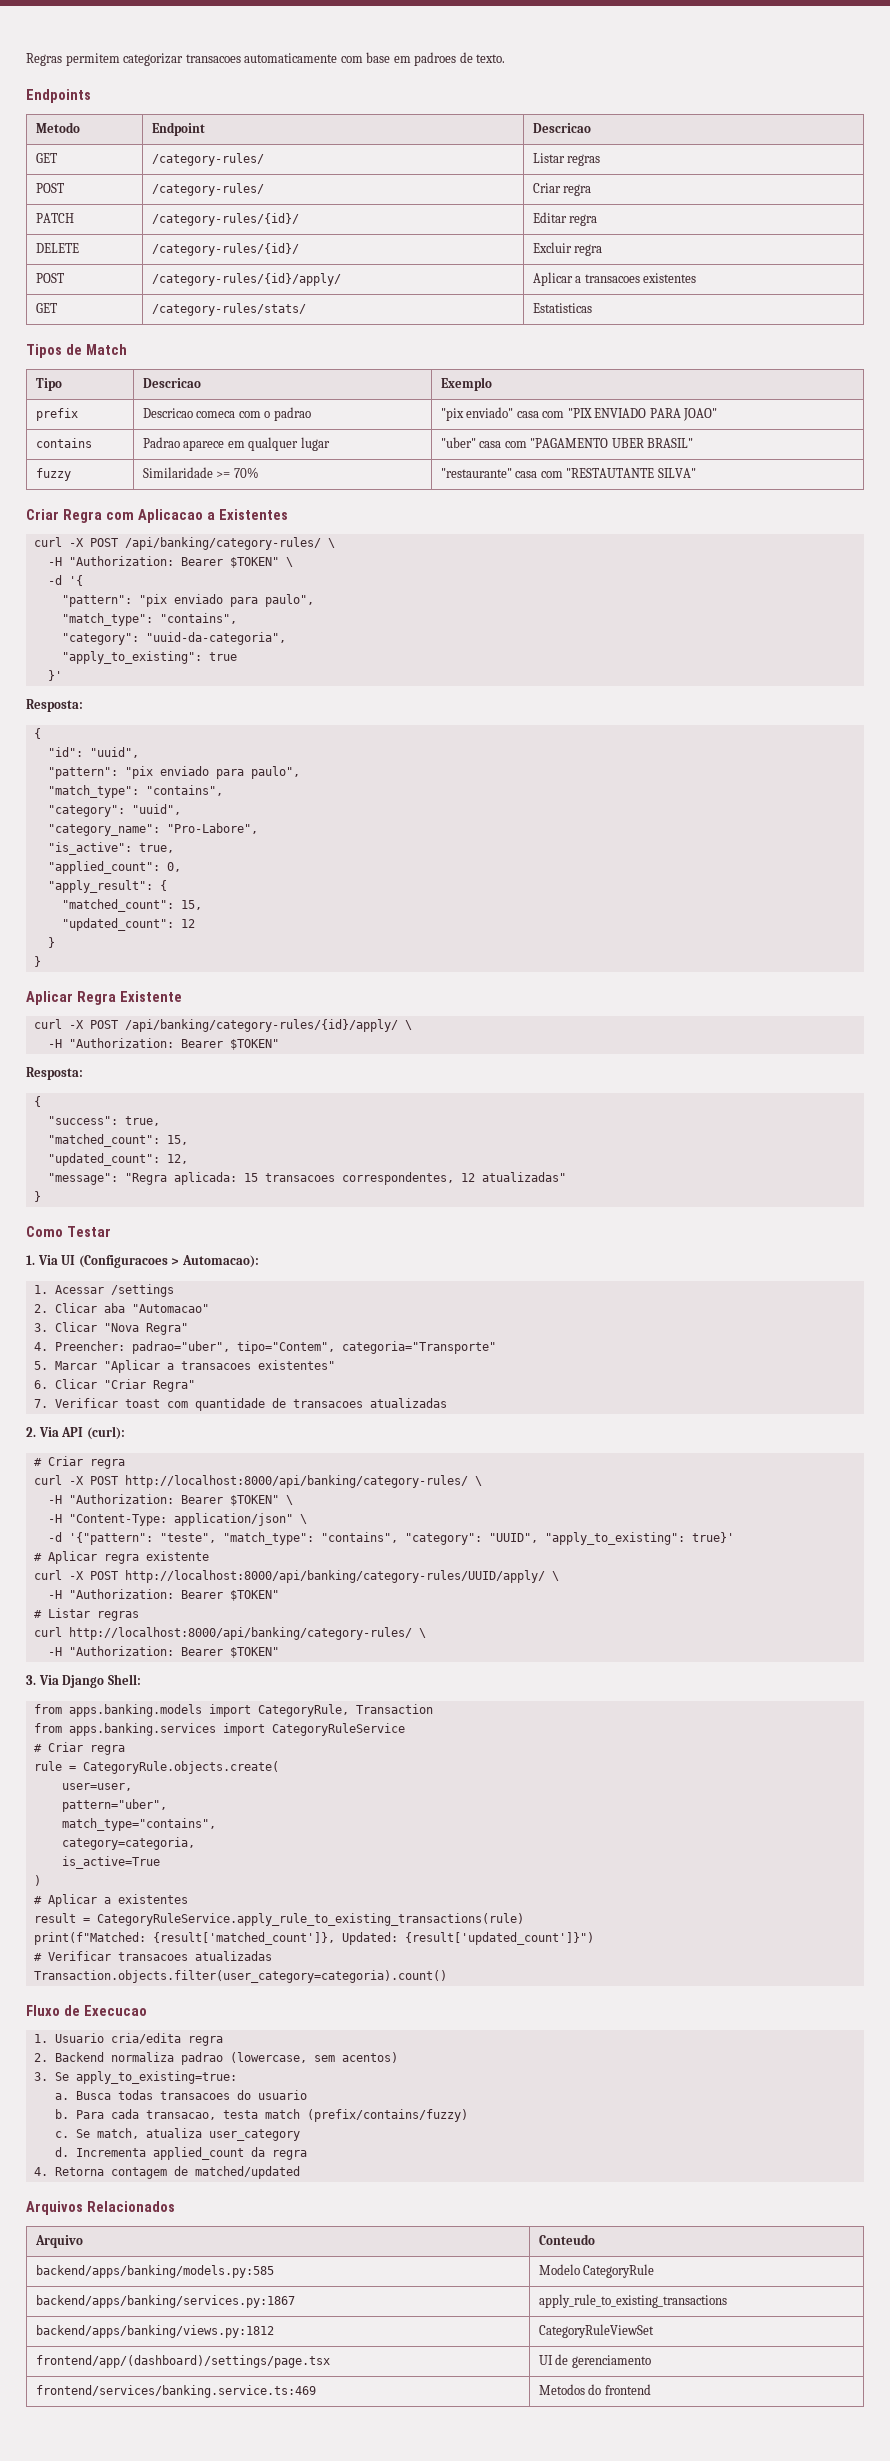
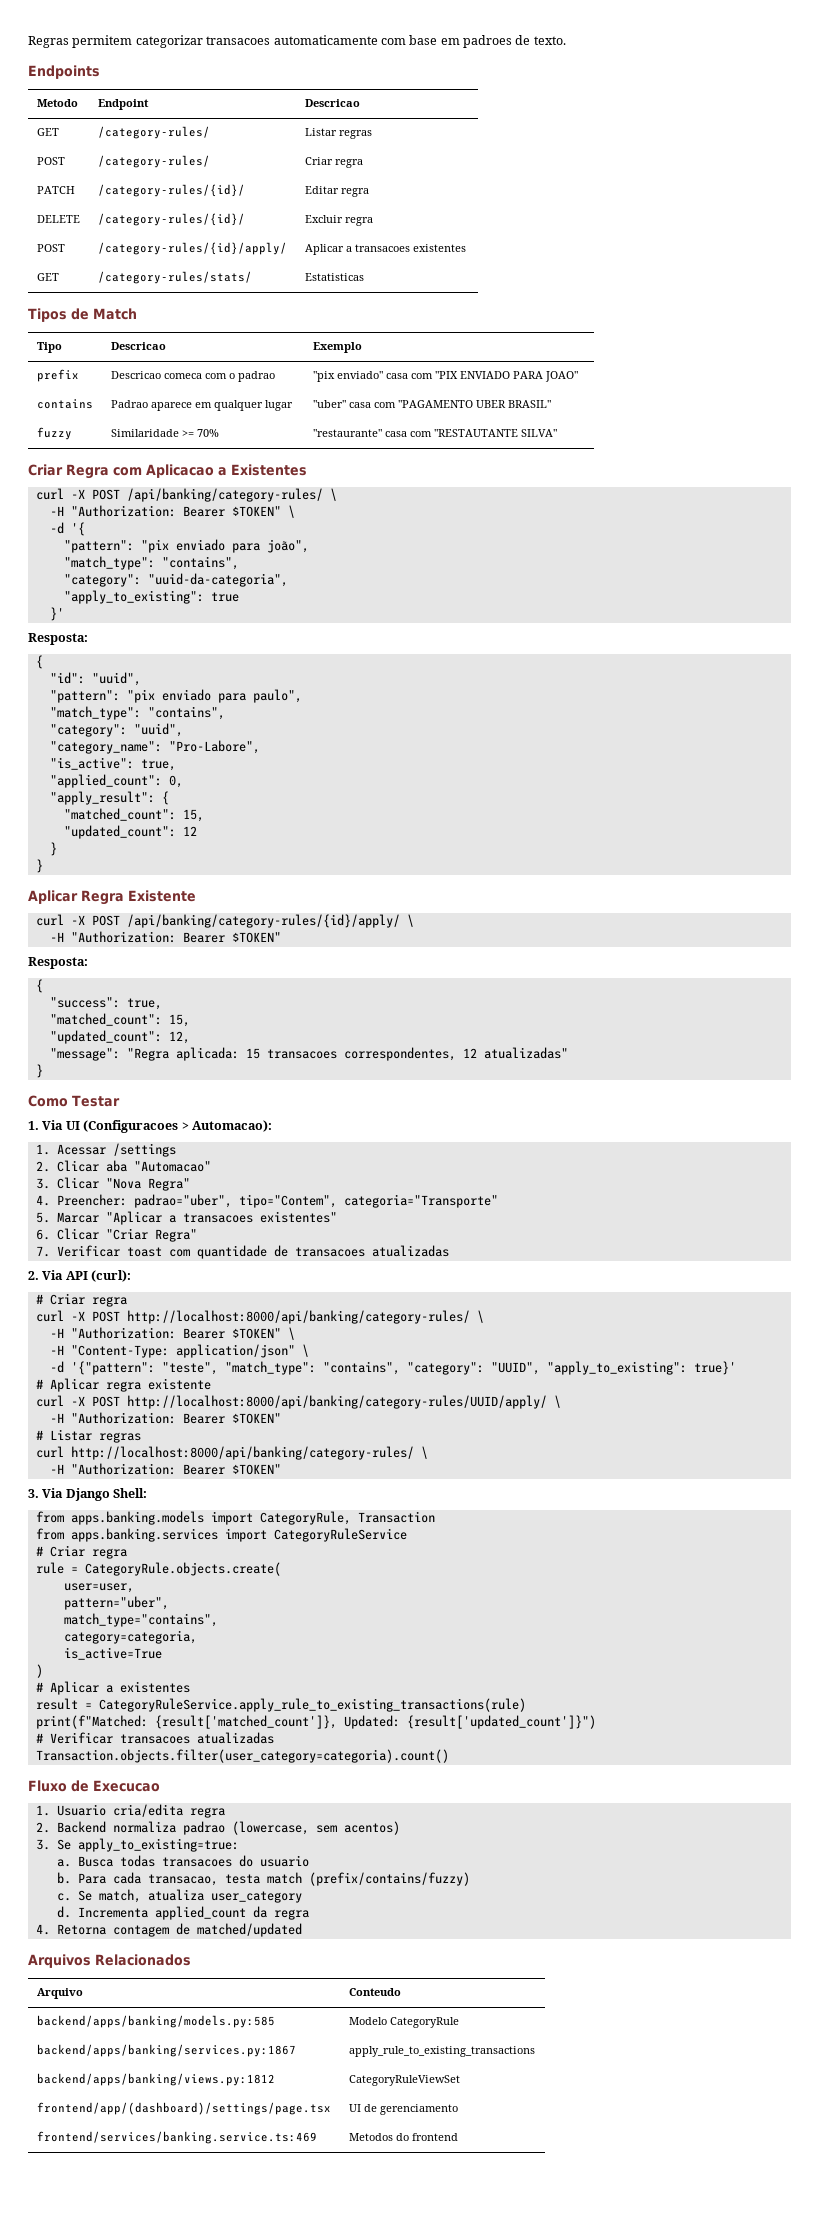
[264,594,314,607] paulo", -> [266,539,309,553] joão",

